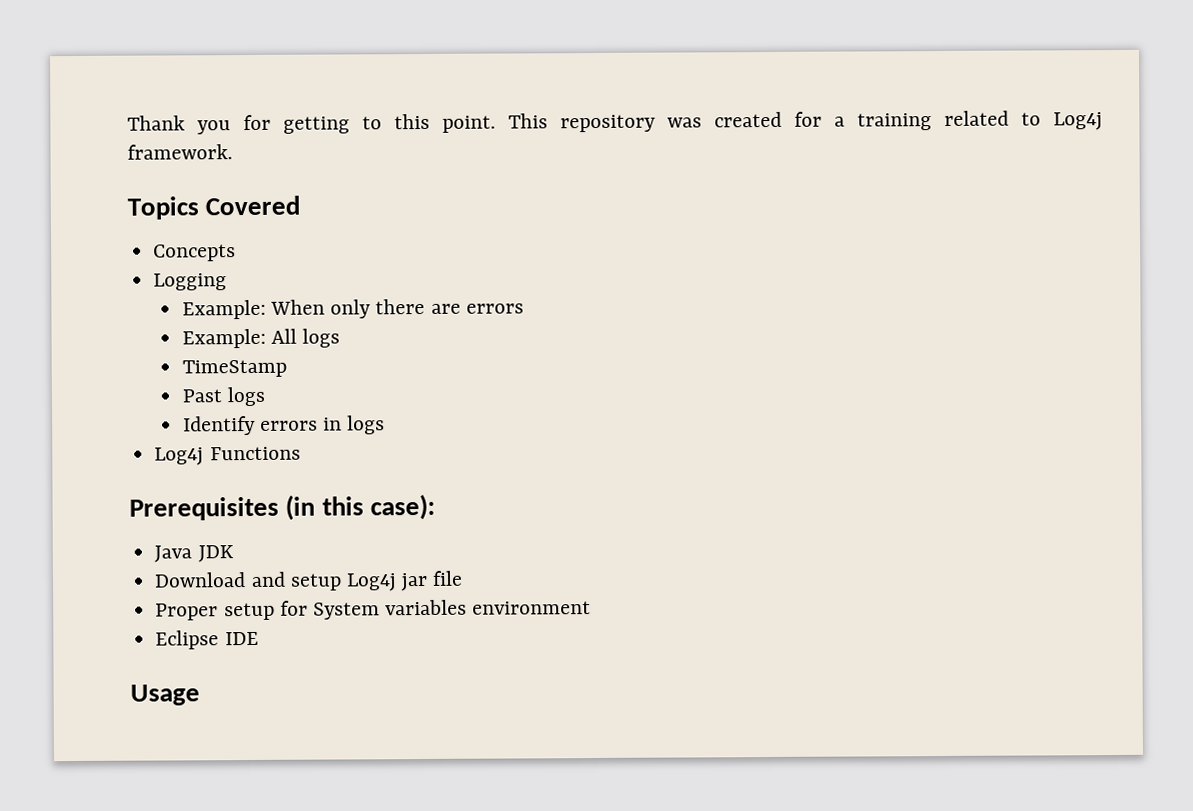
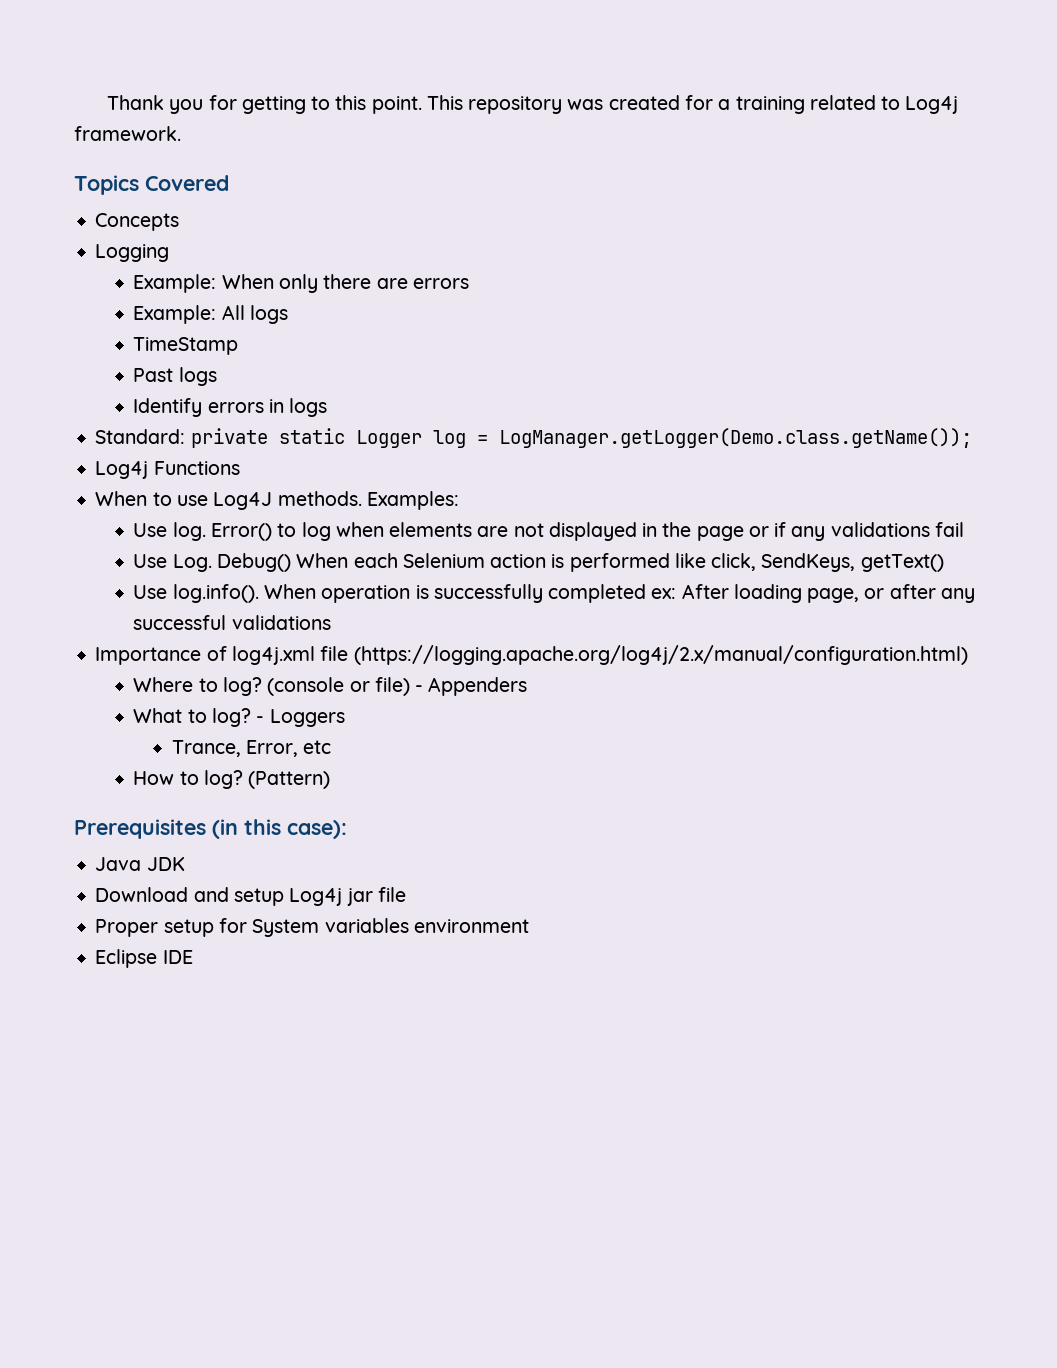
[154,446,301,466] Log4j Functions -> [95,428,972,448] [95,461,240,479] [95,491,459,510] [133,522,964,541] [133,553,944,572] [133,584,975,603] [133,615,331,630] [95,645,968,665] [133,677,528,696] [133,708,345,727] [171,740,332,757] [133,770,331,789] Standard: private static Logger log = LogManager.getLogger(Demo.class.getName()); // Log4j Functions // When to use Log4J methods. Examples: // Use log. Error() to log when elements are not displayed in the page or if any validations fail // Use Log. Debug() When each Selenium action is performed like click, SendKeys, getText() // Use log.info(). When operation is successfully completed ex: After loading page, or after any successful validations // Importance of log4j.xml file (https://logging.apache.org/log4j/2.x/manual/configuration.html) // Where to log? (console or file) - Appenders // What to log? - Loggers // Trance, Error, etc // How to log? (Pattern)
[130,684,200,706] // Usage -> (193, 957) none

